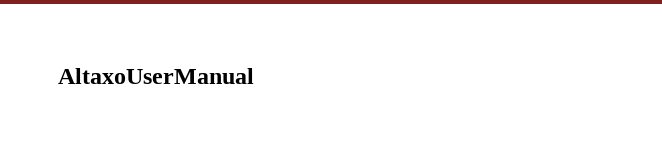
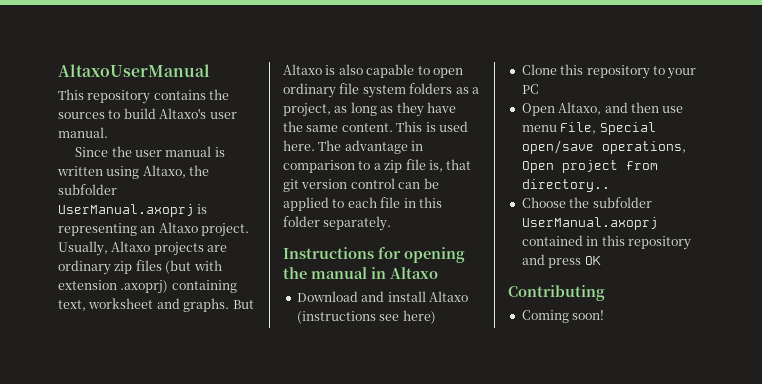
(254, 76) none -> [58,89,230,104] [58,108,237,119] [58,127,108,138] [75,146,225,157] [57,165,210,179] [58,184,117,195] [58,204,208,217] [58,222,250,237] [58,241,228,256] [58,260,222,275] [58,280,237,294] [58,298,254,312] [283,64,463,78] [283,83,479,98] [283,102,456,117] [283,121,468,132] [283,140,424,154] [283,159,472,173] [283,178,439,192] [283,197,442,211] [283,216,392,231] [283,247,465,263] [283,267,438,279] [296,291,468,302] [296,310,436,324] [521,64,697,79] [521,84,539,94] [521,102,684,116] [521,122,656,135] [521,140,686,154] [521,160,658,173] [521,179,610,192] [521,197,652,208] [521,217,658,230] [521,235,691,250] [521,254,601,268] [508,285,605,301] [521,310,605,323] // This repository contains the sources to build Altaxo's user manual. // Since the user manual is written using Altaxo, the subfolder UserManual.axoprj is representing an Altaxo project. Usually, Altaxo projects are ordinary zip files (but with extension .axoprj) containing text, worksheet and graphs. But Altaxo is also capable to open ordinary file system folders as a project, as long as they have the same content. This is used here. The advantage in comparison to a zip file is, that git version control can be applied to each file in this folder separately. // Instructions for opening the manual in Altaxo // Download and install Altaxo (instructions see here) // Clone this repository to your PC // Open Altaxo, and then use menu File, Special open/save operations, Open project from directory.. // Choose the subfolder UserManual.axoprj contained in this repository and press OK // Contributing // Coming soon!

